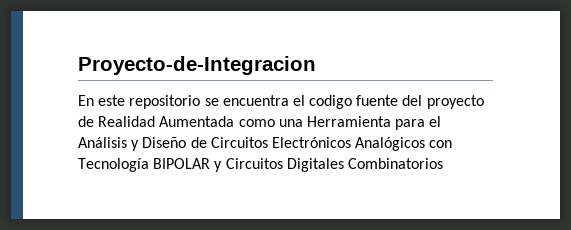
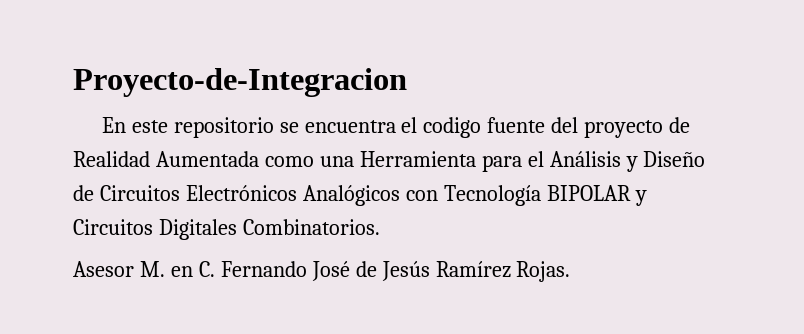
[347,158,443,169] Combinatorios -> [242,219,380,235] [73,261,571,282] Combinatorios. // Asesor M. en C. Fernando José de Jesús Ramírez Rojas.

